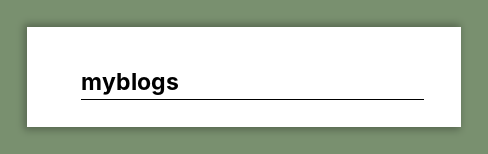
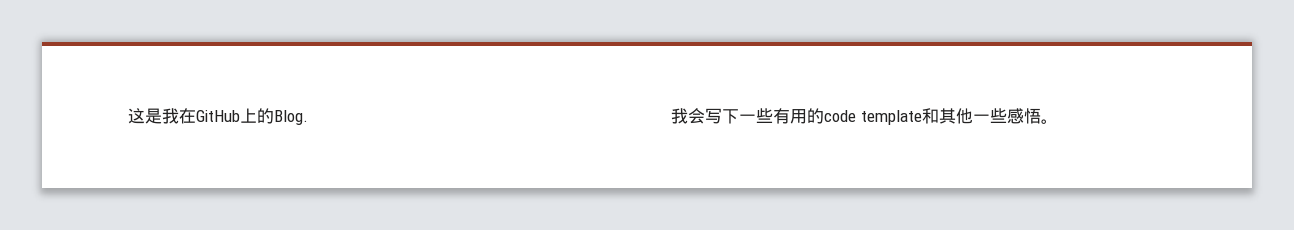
[81,73,179,95] myblogs -> [128,108,308,125] [671,108,1058,125] 这是我在GitHub上的Blog. // 我会写下一些有用的code template和其他一些感悟。

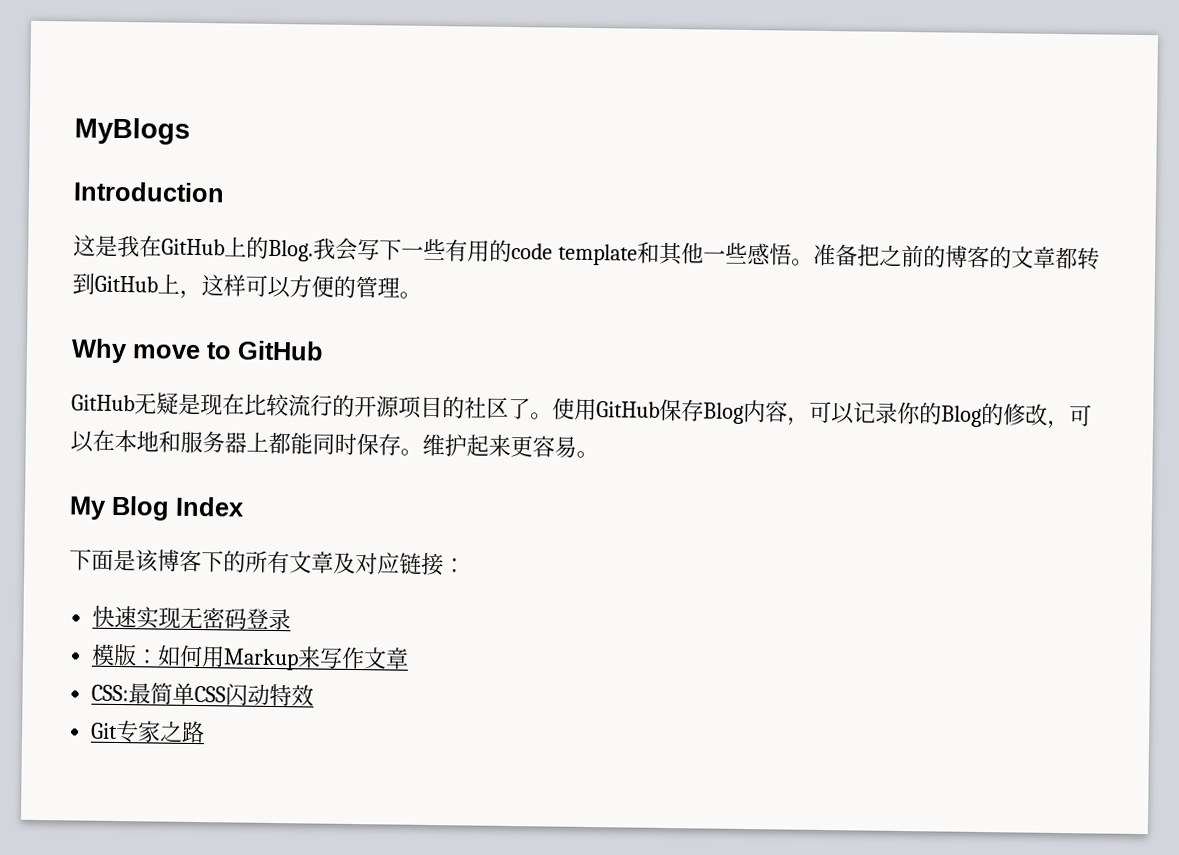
(128, 116) none -> [74,117,190,145] [73,181,225,203] MyBlogs // Introduction //
(308, 117) // -> (314, 250) none
(1058, 121) none -> [812,243,1100,271] [72,272,422,300] [71,338,324,364] [71,392,1092,430] [70,429,599,459] [69,495,244,521] [69,548,466,576] [92,605,292,631] [91,643,410,671] [91,682,315,707] [90,719,206,744] 准备把之前的博客的文章都转到GitHub上，这样可以方便的管理。 // Why move to GitHub // GitHub无疑是现在比较流行的开源项目的社区了。使用GitHub保存Blog内容，可以记录你的Blog的修改，可以在本地和服务器上都能同时保存。维护起来更容易。 // My Blog Index // 下面是该博客下的所有文章及对应链接： // 快速实现无密码登录 // 模版：如何用Markup来写作文章 // CSS:最简单CSS闪动特效 // Git专家之路

